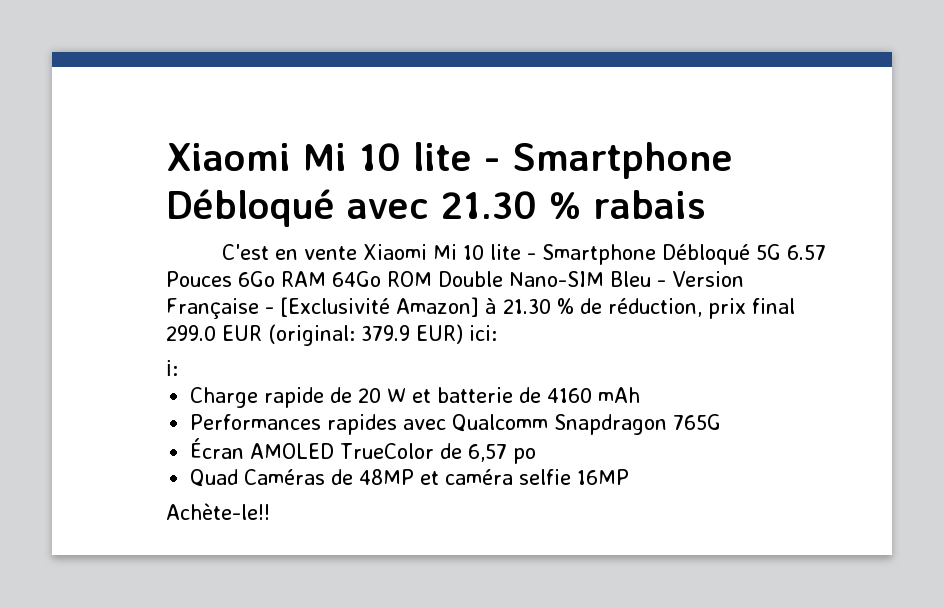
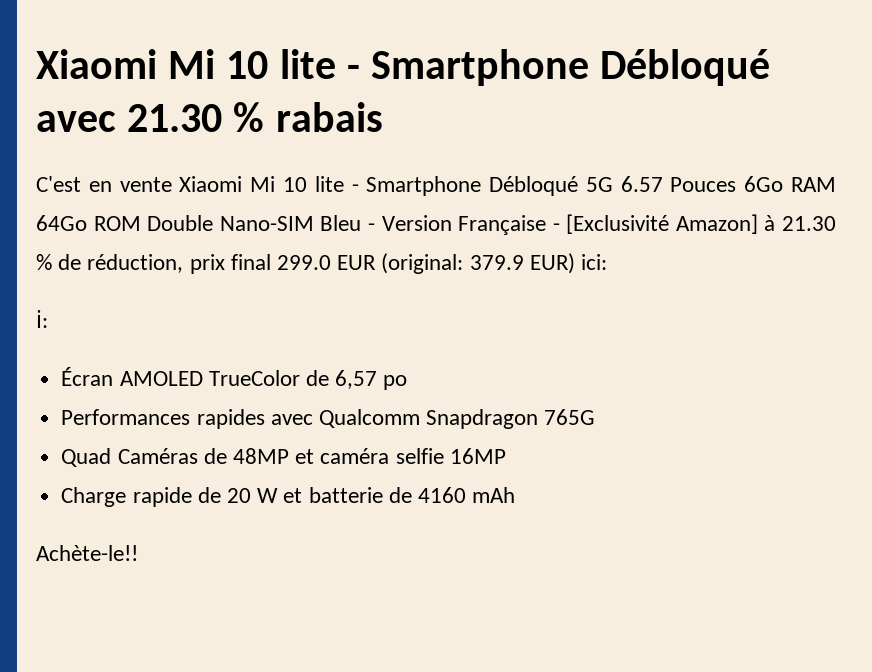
(178, 368) none -> [61,367,408,390] [61,409,596,429] [61,448,506,467] // Écran AMOLED TrueColor de 6,57 po // Performances rapides avec Qualcomm Snapdragon 765G // Quad Caméras de 48MP et caméra selfie 16MP
[190,414,722,435] [190,438,537,464] [190,469,630,487] // Performances rapides avec Qualcomm Snapdragon 765G // Écran AMOLED TrueColor de 6,57 po // Quad Caméras de 48MP et caméra selfie 16MP -> (516, 495) none

